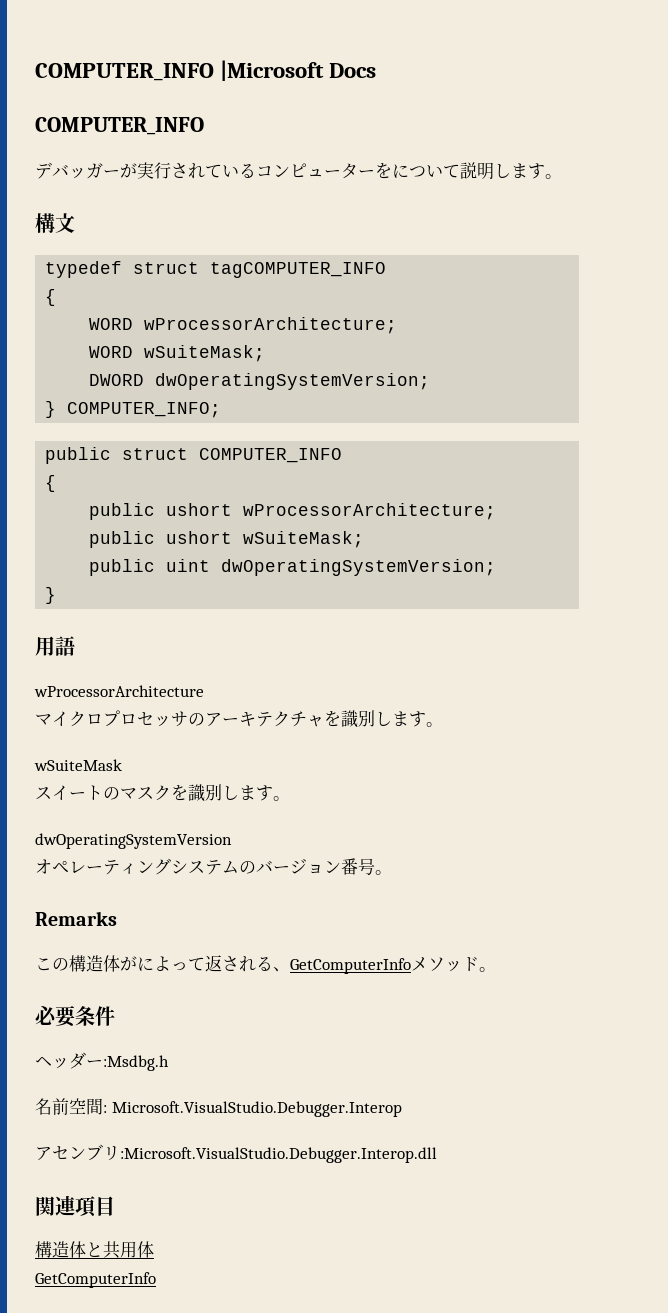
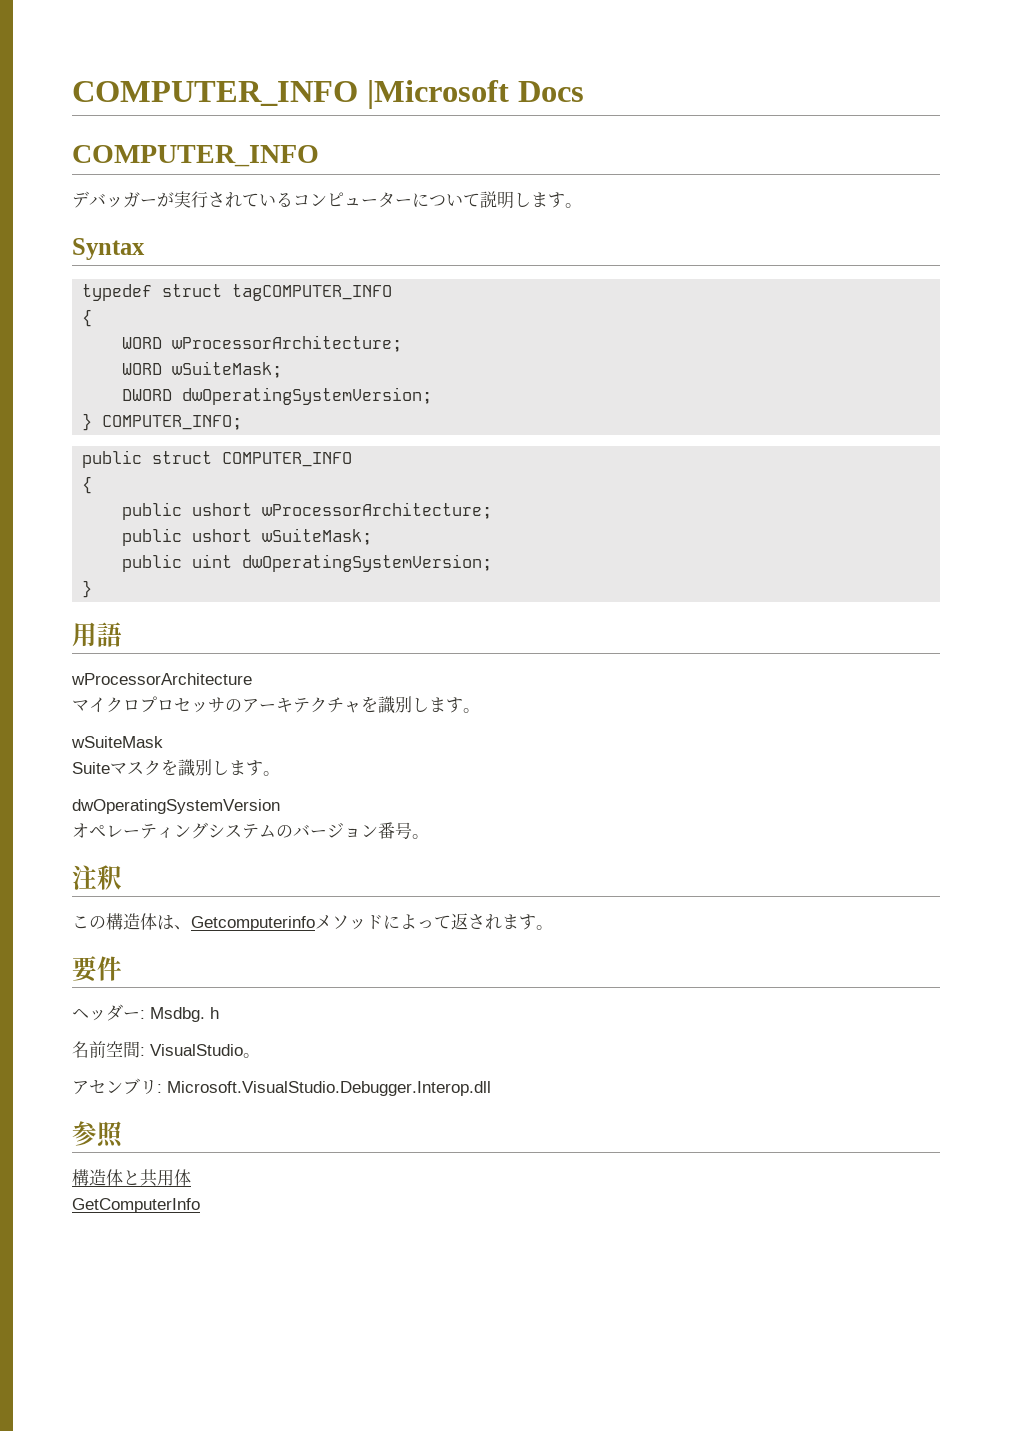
[375,162,392,179] を -> (412, 202) none
[35,213,75,233] 構文 -> [72,238,145,260] Syntax
[35,785,120,801] スイートの -> [72,762,110,774] Suite
[35,911,117,926] Remarks -> [72,865,122,890] 注釈
[120,955,496,974] [35,1006,95,1027] がによって返される、GetComputerInfoメソッド。 // 必要条 -> [157,913,553,931] [72,956,98,982] は、Getcomputerinfoメソッドによって返されます。 // 要
[103,1055,169,1071] :Msdbg.h -> [140,1007,219,1022] : Msdbg. h
[111,1101,402,1117] Microsoft.VisualStudio.Debugger.Interop -> [150,1044,260,1058] VisualStudio。
[120,1147,437,1163] [35,1195,115,1217] :Microsoft.VisualStudio.Debugger.Interop.dll // 関連項目 -> [157,1081,491,1096] [72,1121,123,1148] : Microsoft.VisualStudio.Debugger.Interop.dll // 参照

